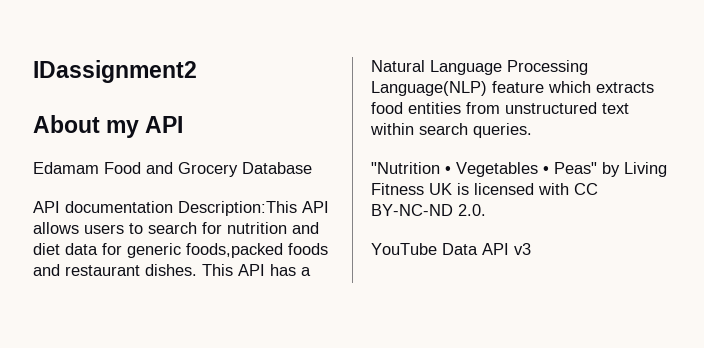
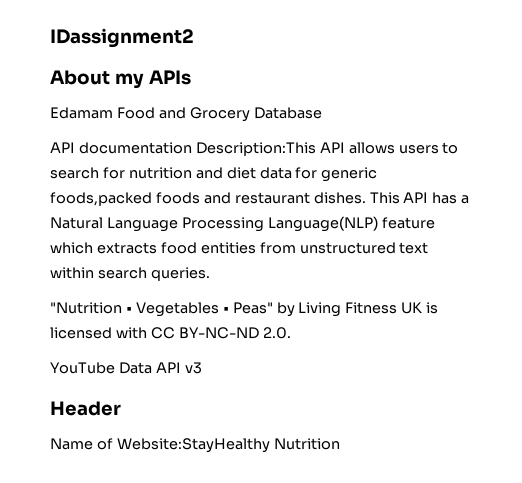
[145,116,184,133] API -> [148,70,191,85] APIs
(531, 249) none -> [50,401,121,416] [50,438,340,453] // Header // Name of Website:StayHealthy Nutrition

